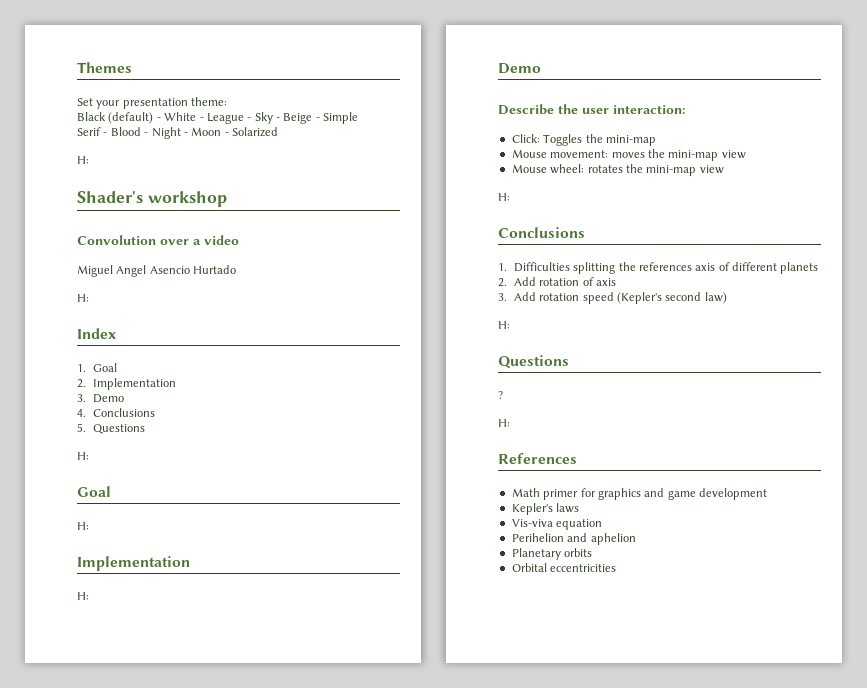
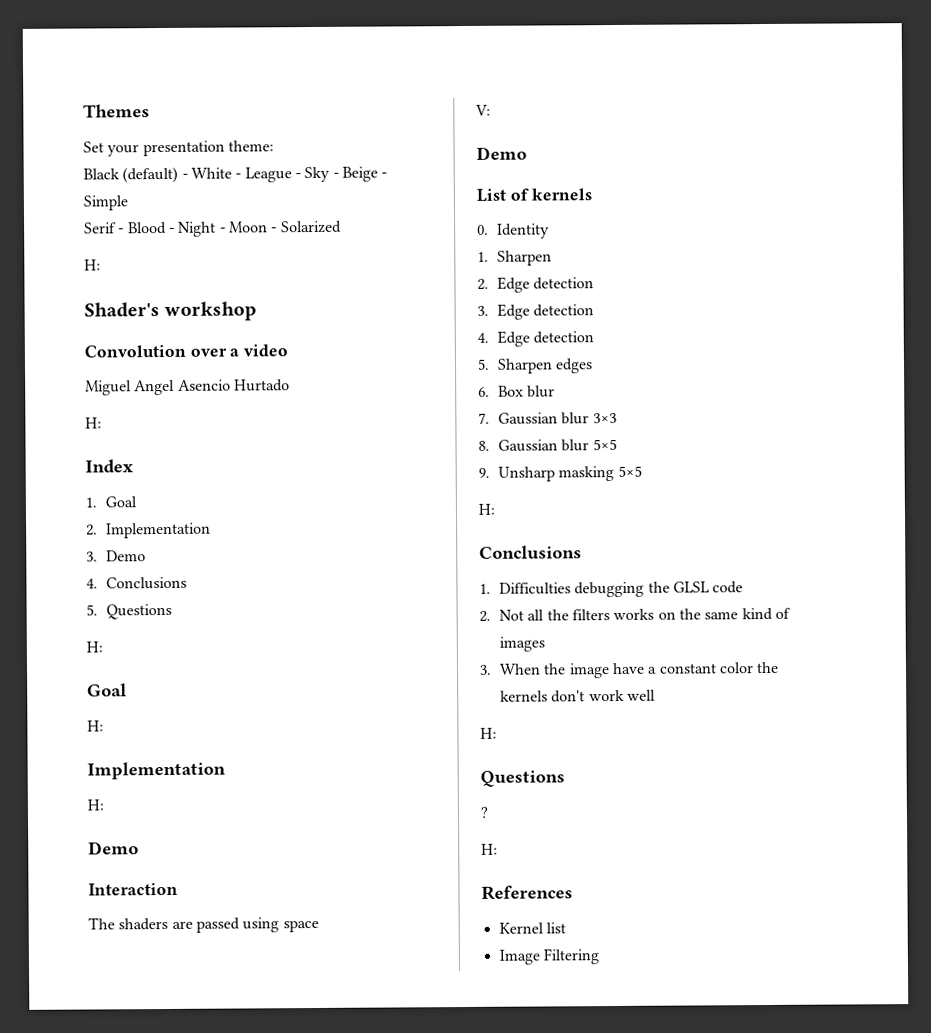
[498,104,686,115] [511,134,656,146] [511,149,746,161] [511,164,724,176] [498,193,510,201] [498,227,585,238] [498,262,819,274] [498,277,616,287] [498,292,727,304] Describe the user interaction: // Click: Toggles the mini-map // Mouse movement: moves the mini-map view // Mouse wheel: rotates the mini-map view // H: // Conclusions // 1. Difficulties splitting the references axis of different planets // 2. Add rotation of axis // 3. Add rotation speed (Kepler's second law) -> [88,882,178,896] [88,917,319,933] [475,104,491,116] [476,146,527,160] [476,188,593,202] [477,223,551,239] [477,250,553,266] [477,276,595,293] [477,303,595,320] [477,330,595,347] [477,358,594,374] [478,385,556,398] [478,412,617,425] [478,438,617,452] [478,465,642,482] [478,503,495,515] [479,545,582,560] [479,581,744,598] [479,607,791,622] [499,636,546,652] [479,661,780,679] [500,689,656,703] Interaction // The shaders are passed using space // V: // Demo // List of kernels // 0. Identity // 1. Sharpen // 2. Edge detection // 3. Edge detection // 4. Edge detection // 5. Sharpen edges // 6. Box blur // 7. Gaussian blur 3×3 // 8. Gaussian blur 5×5 // 9. Unsharp masking 5×5 // H: // Conclusions // 1. Difficulties debugging the GLSL code // 2. Not all the filters works on the same kind of images // 3. When the image have a constant color the kernels don't work well
[511,488,767,500] [511,503,580,515] [511,519,603,530] [511,533,636,545] [511,548,593,560] [511,563,617,572] Math primer for graphics and game development // Kepler's laws // Vis-viva equation // Perihelion and aphelion // Planetary orbits // Orbital eccentricities -> [498,922,566,934] [498,948,599,965] Kernel list // Image Filtering

